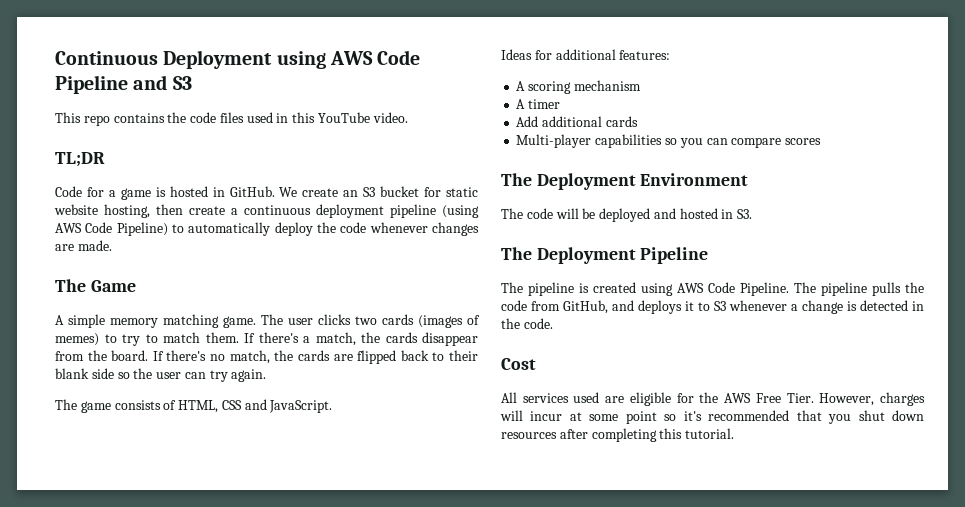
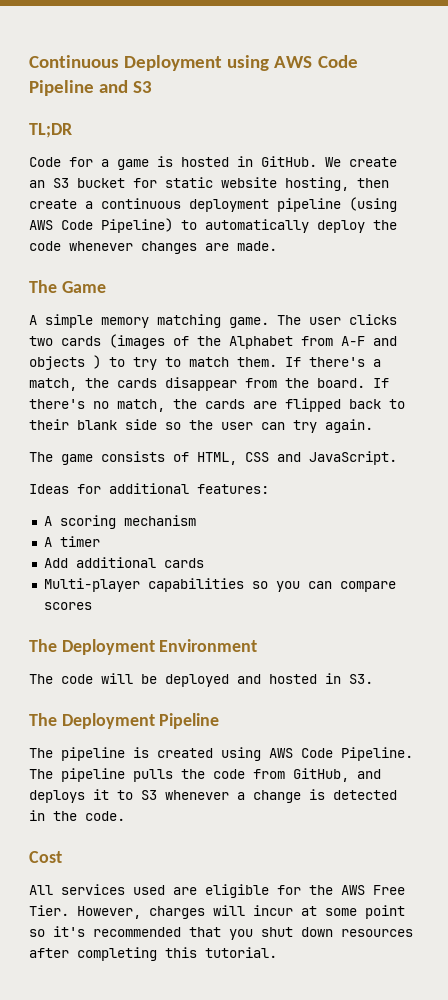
[55,112,408,126] // This repo contains the code files used in this YouTube video. -> (153, 87) none
[55,333,99,346] memes) -> [197,336,397,349] [29,355,101,370] the Alphabet from A-F and objects )

